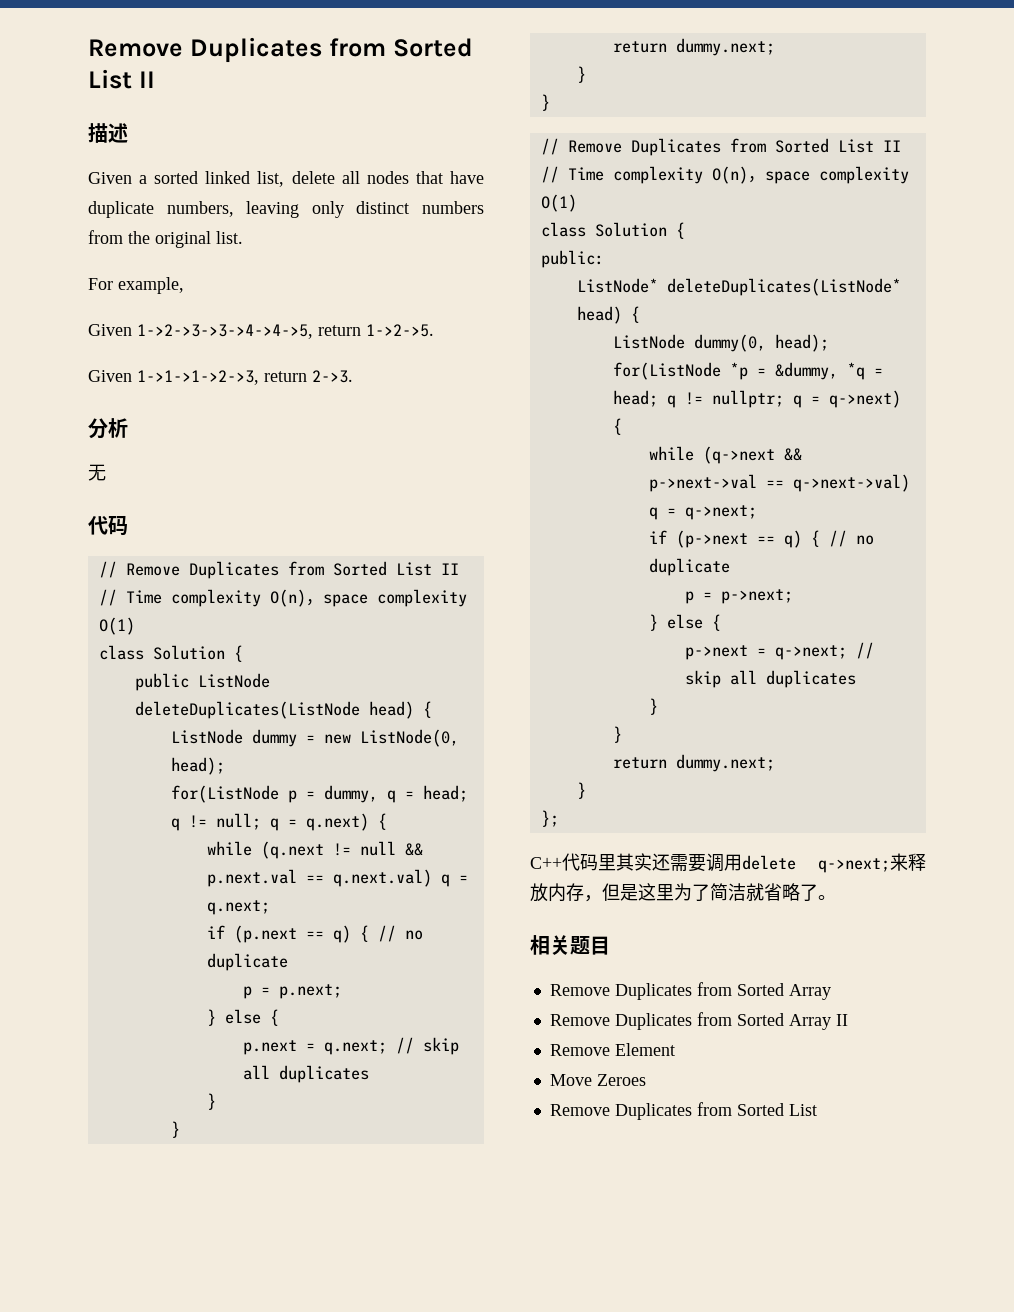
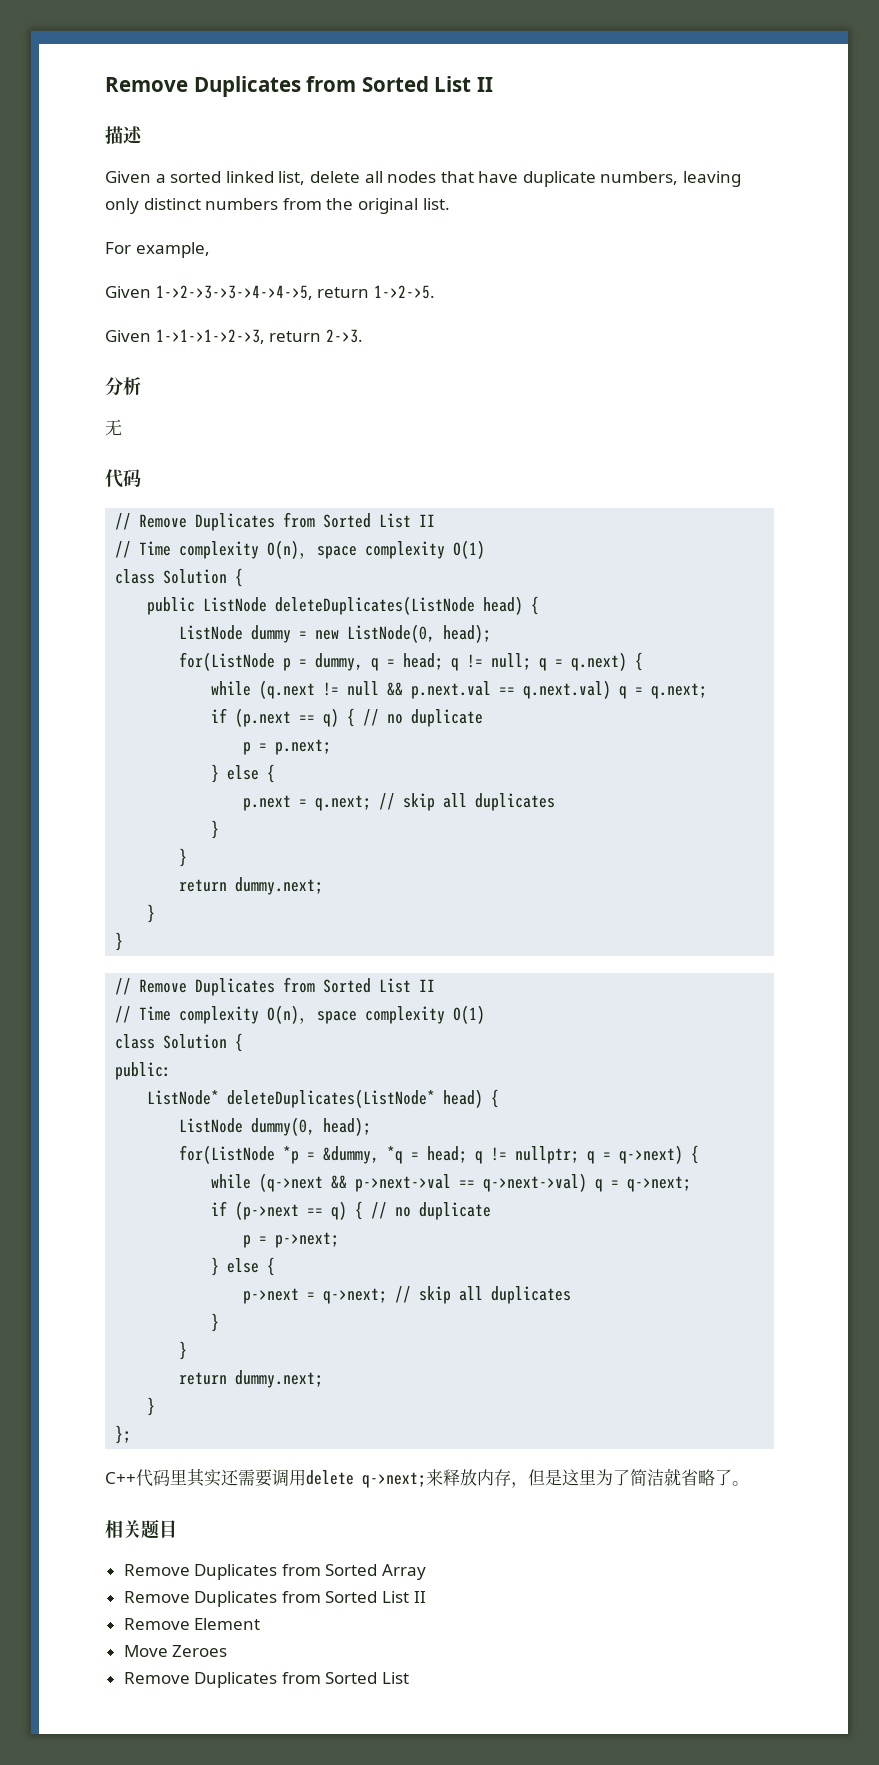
[788,1014,831,1030] Array -> [382,1591,410,1603] List

